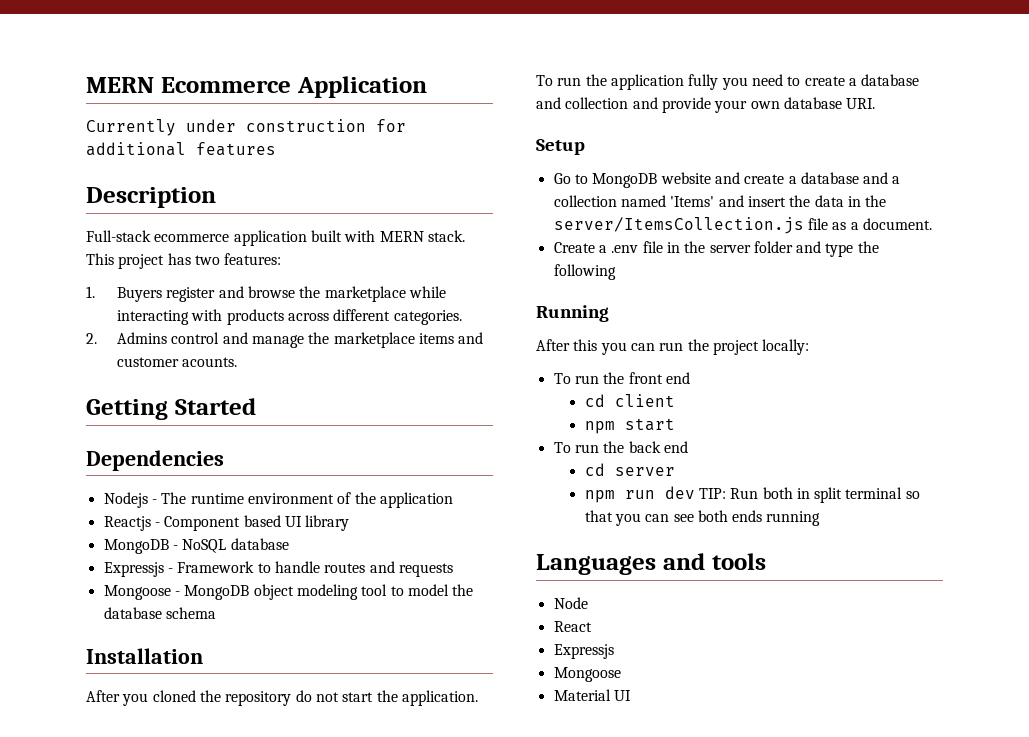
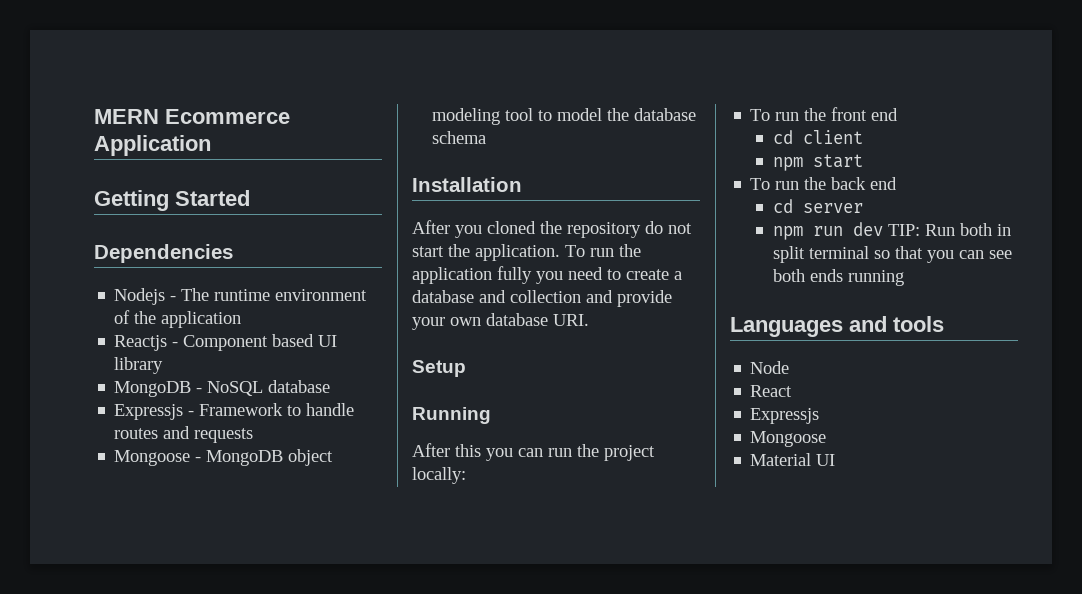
[86,119,406,136] [86,142,276,156] [86,187,216,208] [86,230,465,246] [86,253,282,269] [86,286,446,302] [116,309,462,325] [86,332,484,348] [116,357,238,367] // Currently under construction for additional features // Description // Full-stack ecommerce application built with MERN stack. This project has two features: // 1. Buyers register and browse the marketplace while interacting with products across different categories. // 2. Admins control and manage the marketplace items and customer acounts. -> (211, 145) none
[553,172,901,188] [553,195,887,207] [553,217,932,234] [553,241,879,257] [553,264,616,280] // Go to MongoDB website and create a database and a collection named 'Items' and insert the data in the server/ItemsCollection.js file as a document. // Create a .env file in the server folder and type the following -> (466, 368) none

